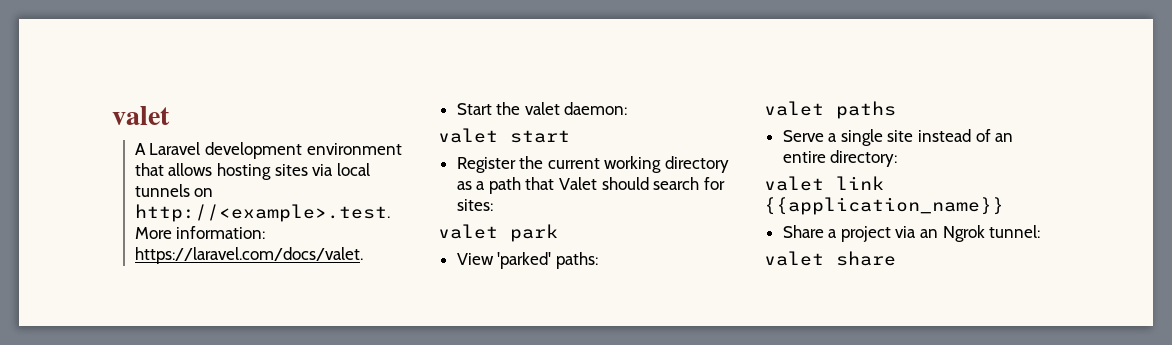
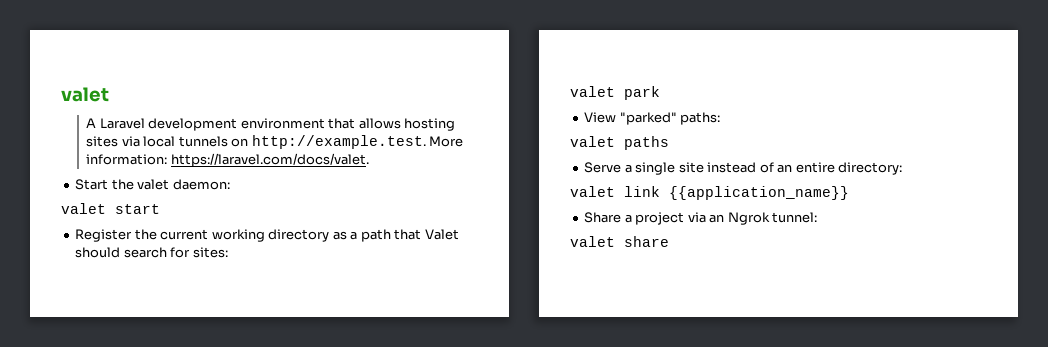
[134,204,390,222] http://<example>.test. -> [251,135,426,149] http://example.test.
[497,252,552,269] 'parked' -> [619,112,677,125] "parked"

